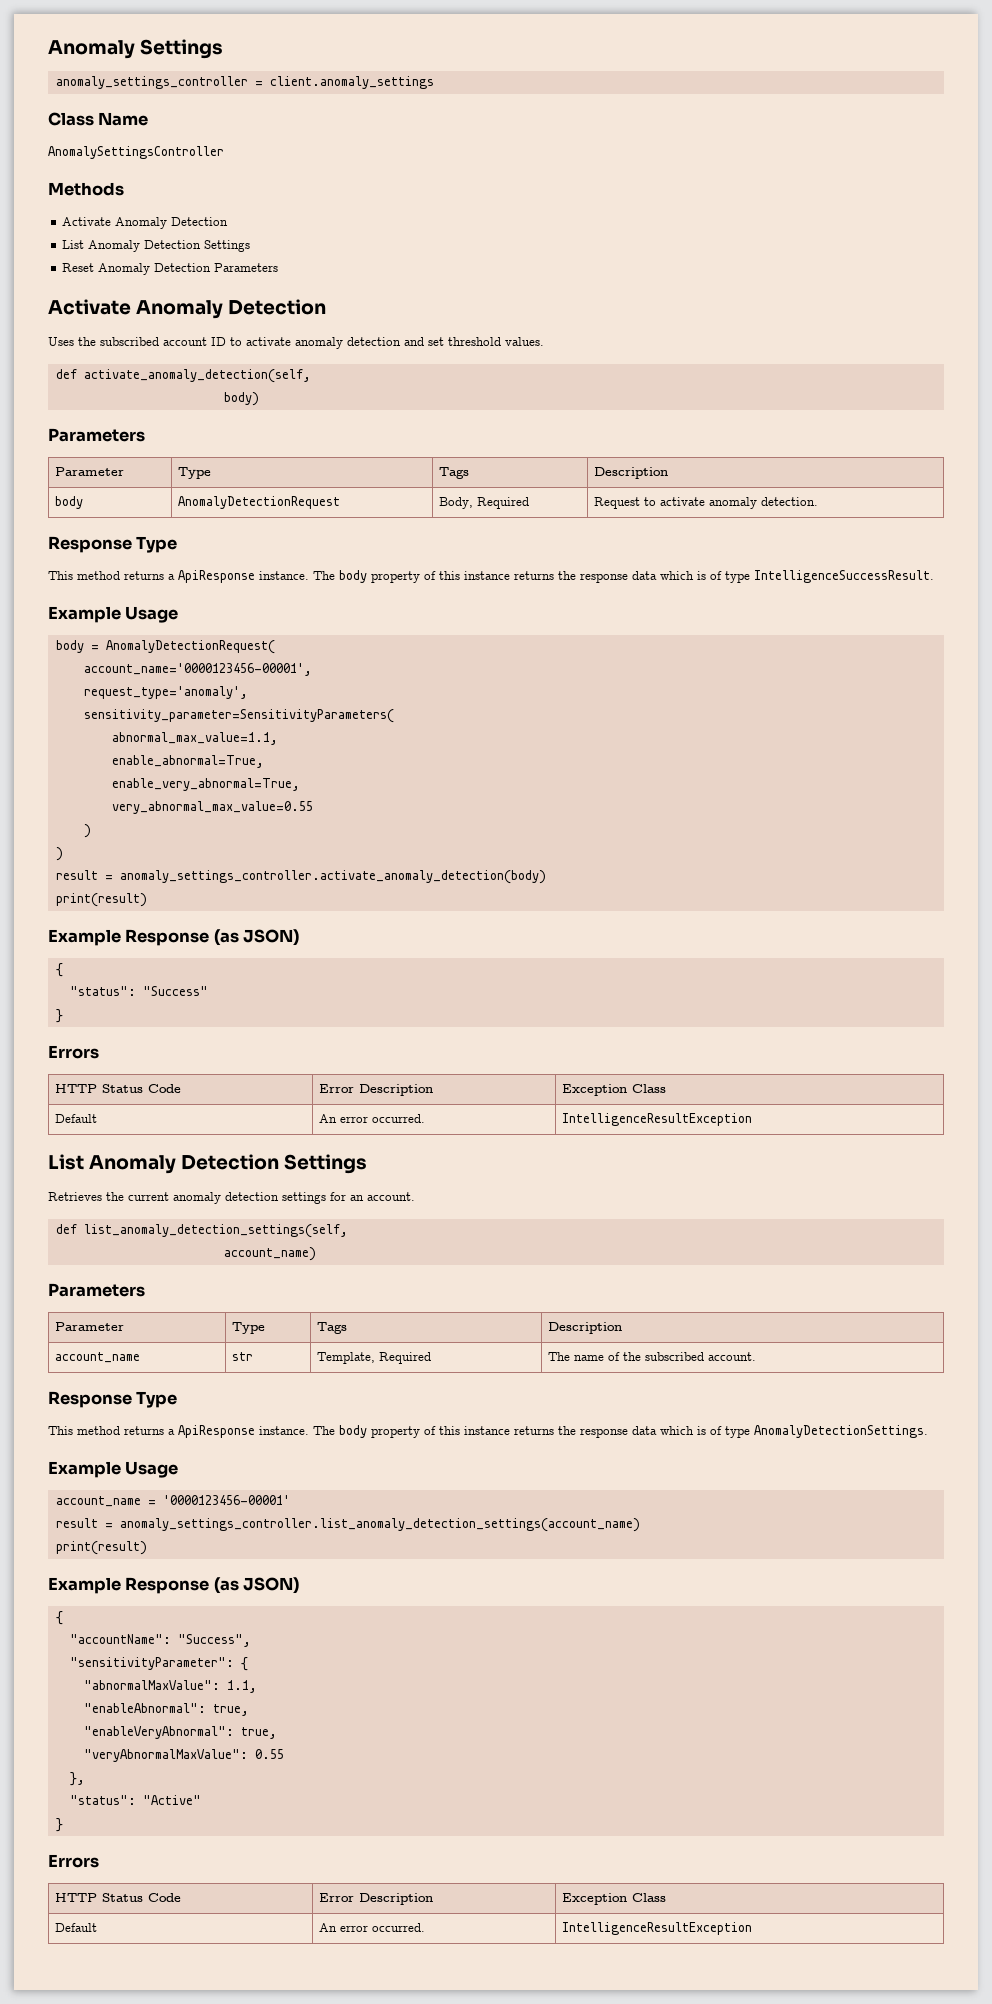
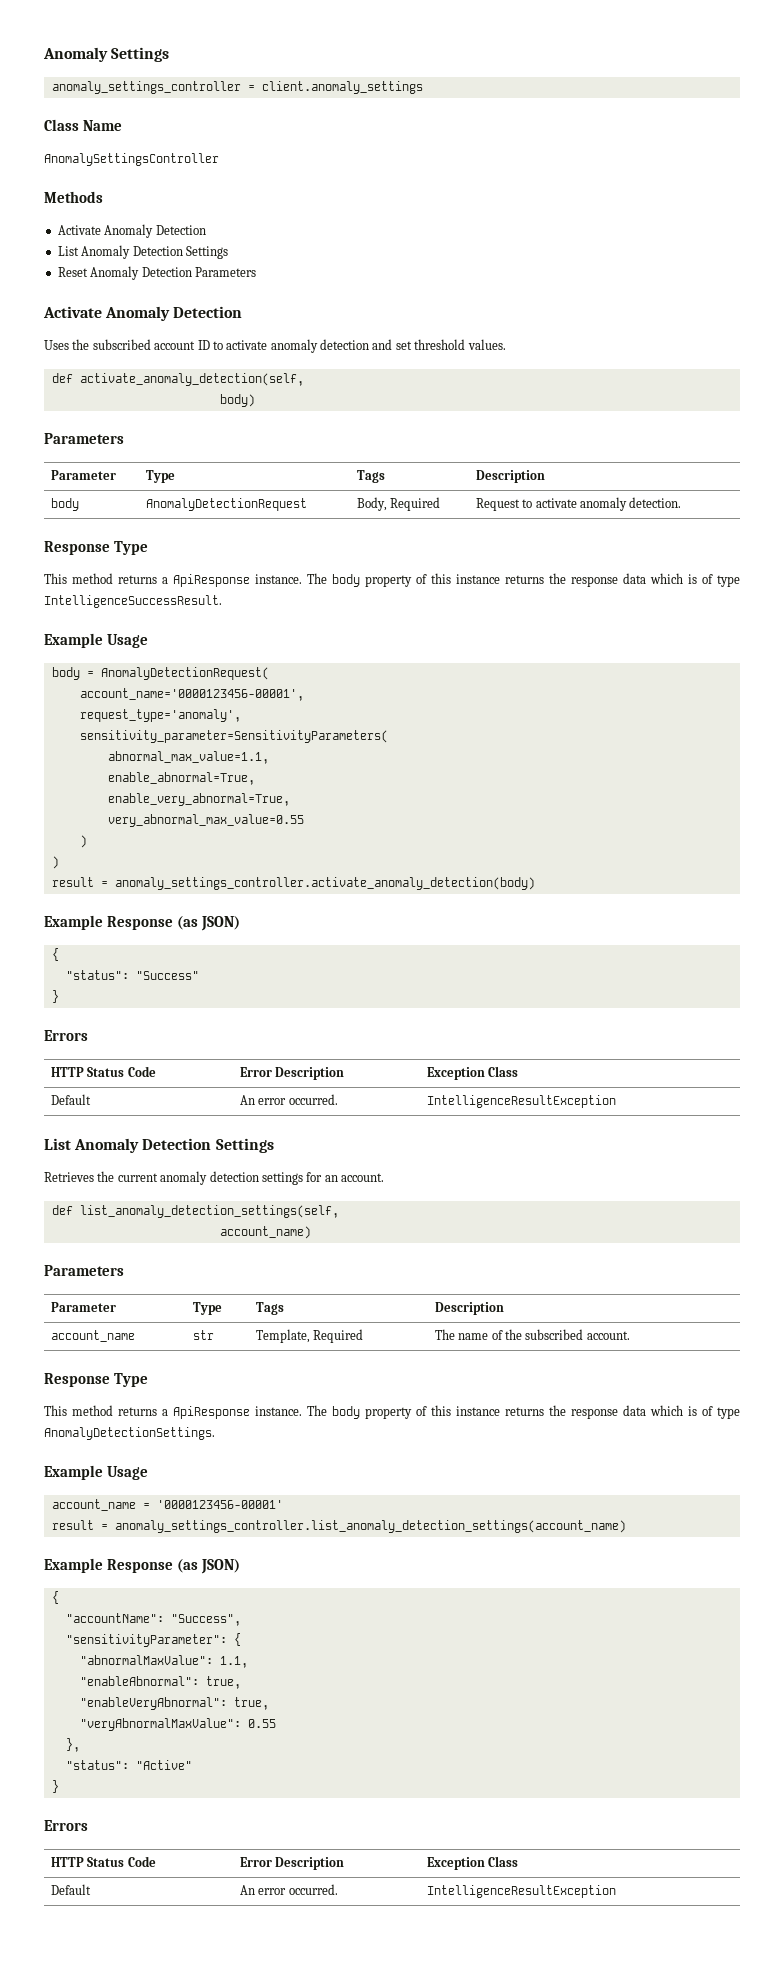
[55,893,147,907] // print(result) -> (535, 883) none
[55,1541,147,1555] // print(result) -> (626, 1526) none

